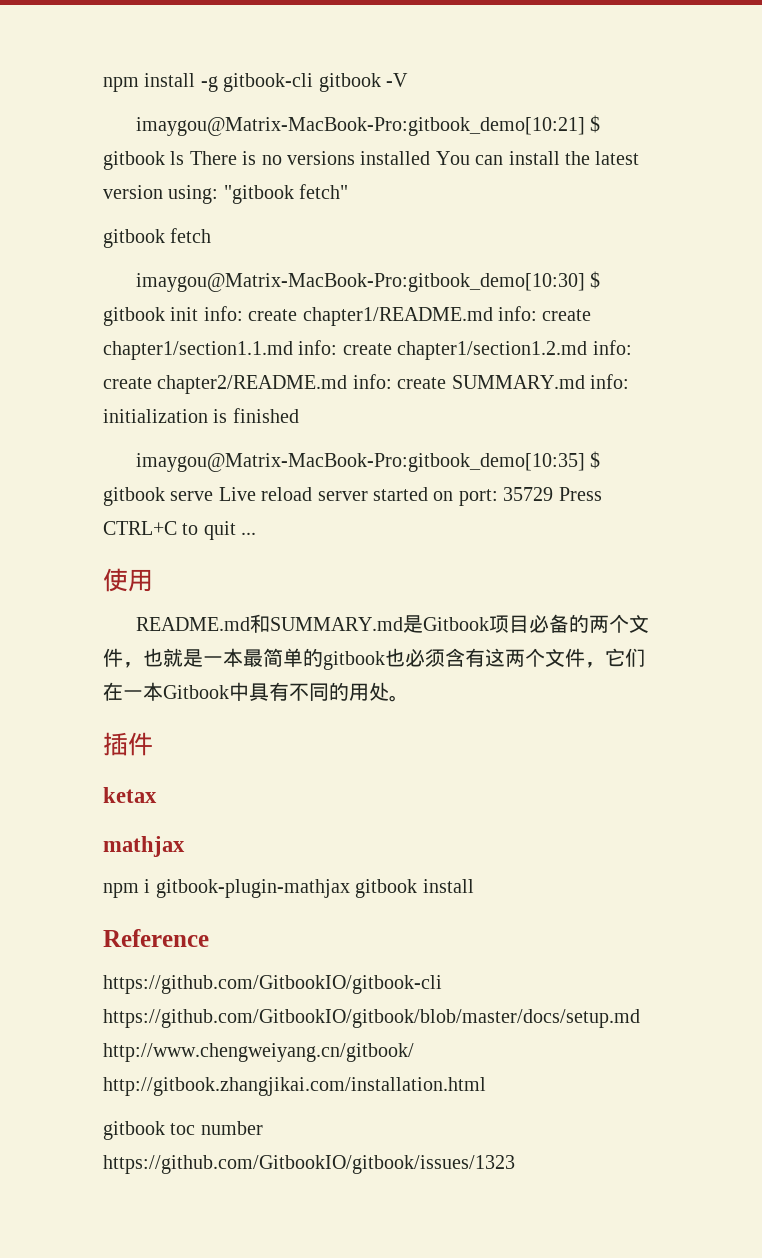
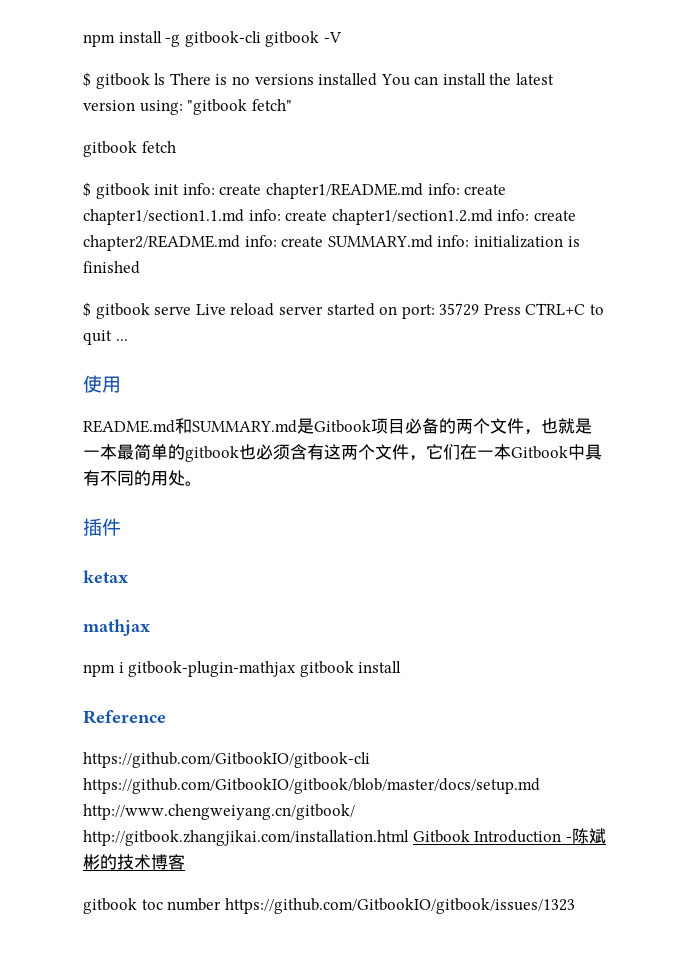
[135,117,585,136] imaygou@Matrix-MacBook-Pro:gitbook_demo[10:21] -> (342, 37) none
[135,273,585,292] imaygou@Matrix-MacBook-Pro:gitbook_demo[10:30] -> (176, 147) none
[135,453,585,472] imaygou@Matrix-MacBook-Pro:gitbook_demo[10:35] -> (140, 267) none
(486, 1086) none -> [412,828,606,844] [83,854,185,870] Gitbook Introduction -陈斌彬的技术博客

